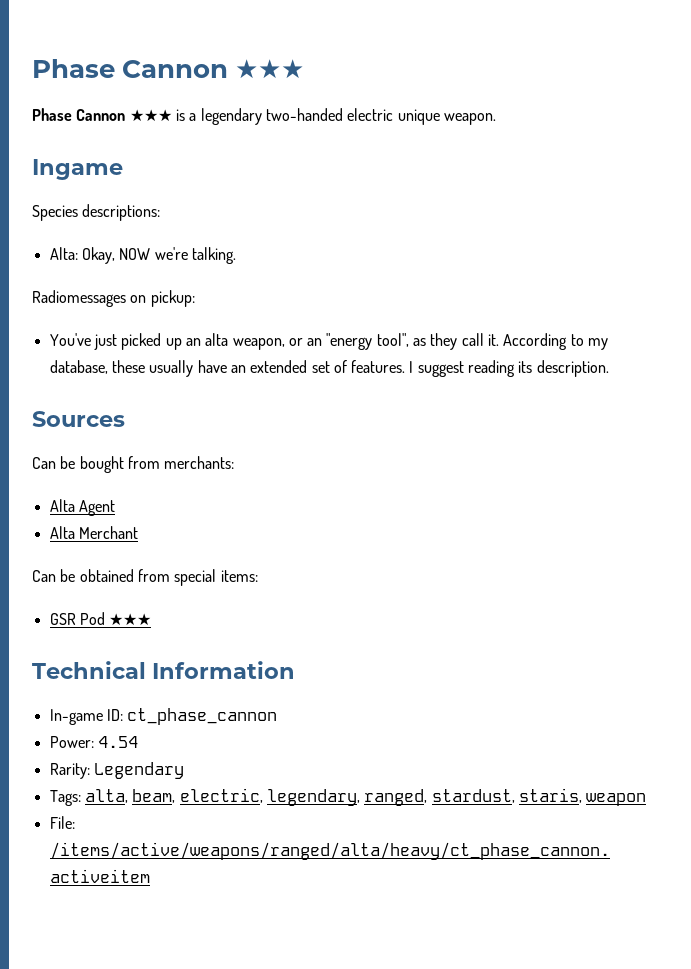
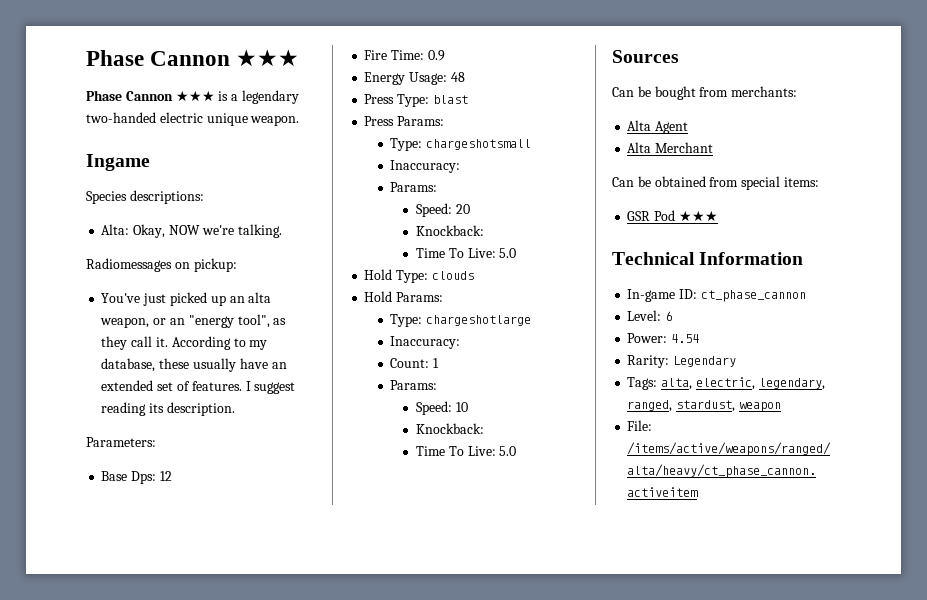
(609, 368) none -> [86,437,156,447] [101,471,172,484] [364,50,445,61] [364,72,465,85] [364,94,468,107] [364,116,445,126] [390,138,531,151] [390,160,461,173] [390,182,438,192] [416,203,470,217] [416,225,485,236] [416,248,517,258] [364,269,474,283] [364,291,444,302] [390,314,531,327] [390,336,461,349] [390,358,439,368] [390,380,438,390] [416,401,468,415] [416,423,485,434] [416,446,517,456] // Parameters: // Base Dps: 12 // Fire Time: 0.9 // Energy Usage: 48 // Press Type: blast // Press Params: // Type: chargeshotsmall // Inaccuracy: // Params: // Speed: 20 // Knockback: // Time To Live: 5.0 // Hold Type: clouds // Hold Params: // Type: chargeshotlarge // Inaccuracy: // Count: 1 // Params: // Speed: 10 // Knockback: // Time To Live: 5.0
(278, 716) none -> [627,310,673,321] // Level: 6
[132,789,176,803] beam, -> (693, 384) none
[518,788,582,803] staris, -> (736, 406) none

